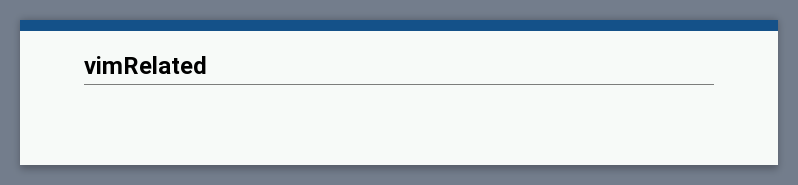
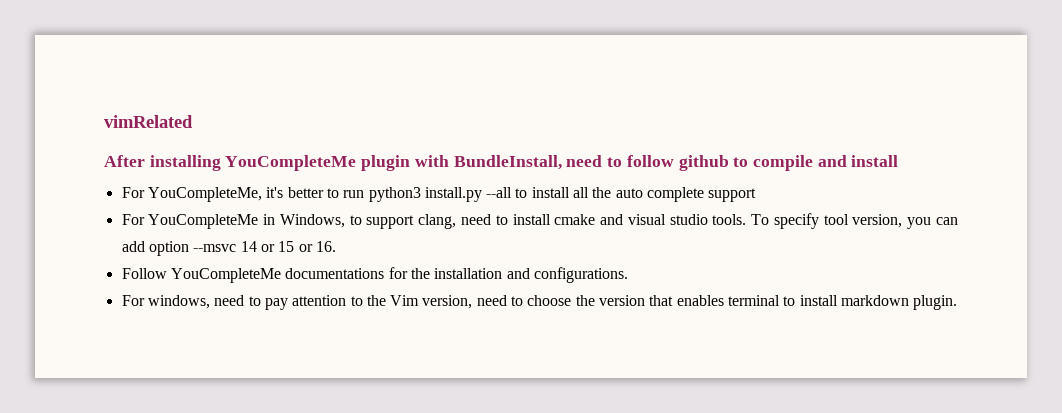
(207, 65) none -> [104,155,899,171] [121,187,757,202] [121,213,958,229] [121,241,336,256] [121,267,628,283] [121,295,958,310] // After installing YouCompleteMe plugin with BundleInstall, need to follow github to compile and install // For YouCompleteMe, it's better to run python3 install.py --all to install all the auto complete support // For YouCompleteMe in Windows, to support clang, need to install cmake and visual studio tools. To specify tool version, you can add option --msvc 14 or 15 or 16. // Follow YouCompleteMe documentations for the installation and configurations. // For windows, need to pay attention to the Vim version, need to choose the version that enables terminal to install markdown plugin.

